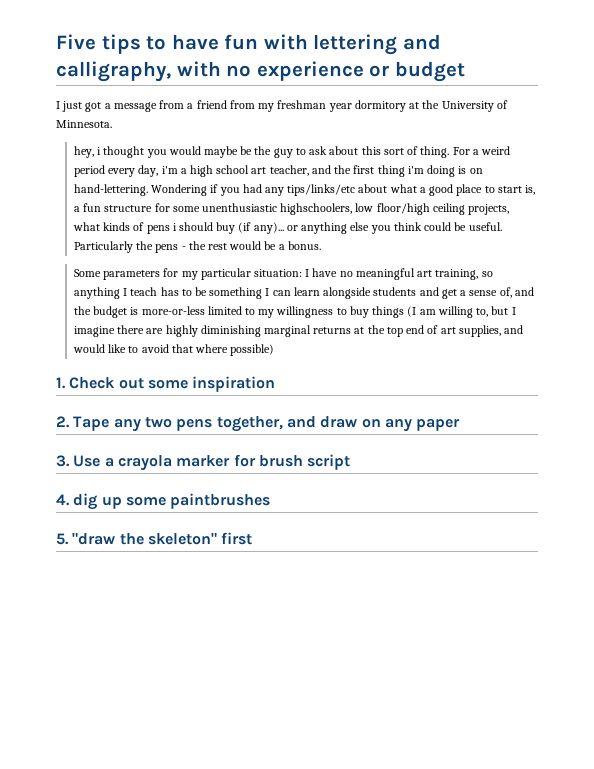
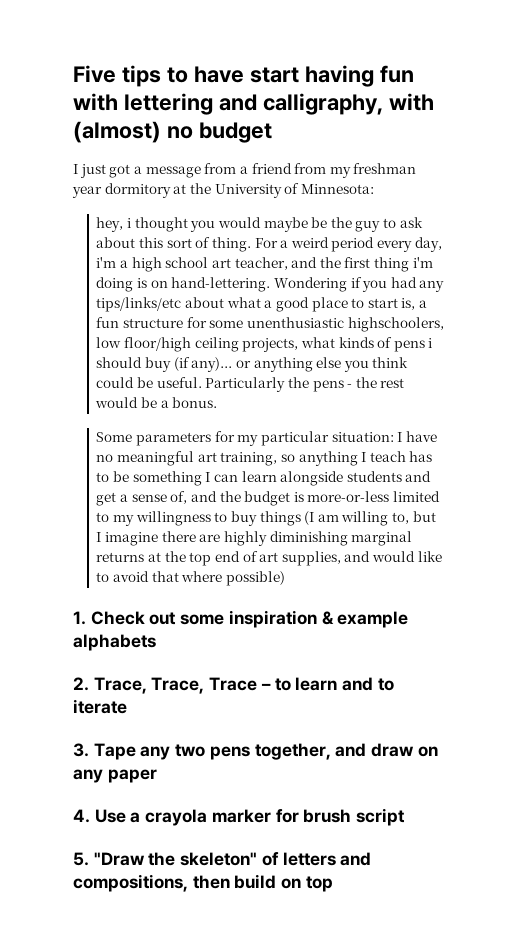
(219, 42) none -> [249,65,374,87] start having
[226,61,390,81] no experience or -> [73,121,193,143] (almost) no
[56,120,112,128] Minnesota. -> [300,184,374,194] Minnesota:
[56,416,70,428] // 2. -> [321,611,409,628] [73,634,156,651] [73,677,394,694] [73,699,127,714] [73,743,89,757] & example alphabets // 2. Trace, Trace, Trace – to learn and to iterate // 3.
[56,455,70,467] 3. -> [73,809,90,823] 4.
[56,493,271,510] // 4. dig up some paintbrushes -> (406, 817) none
[72,533,116,545] "draw -> [93,852,145,866] "Draw
[221,532,253,545] first -> [261,852,372,866] [73,874,333,892] of letters and compositions, then build on top

